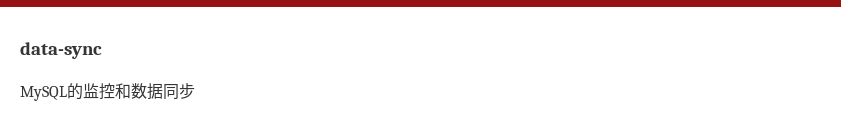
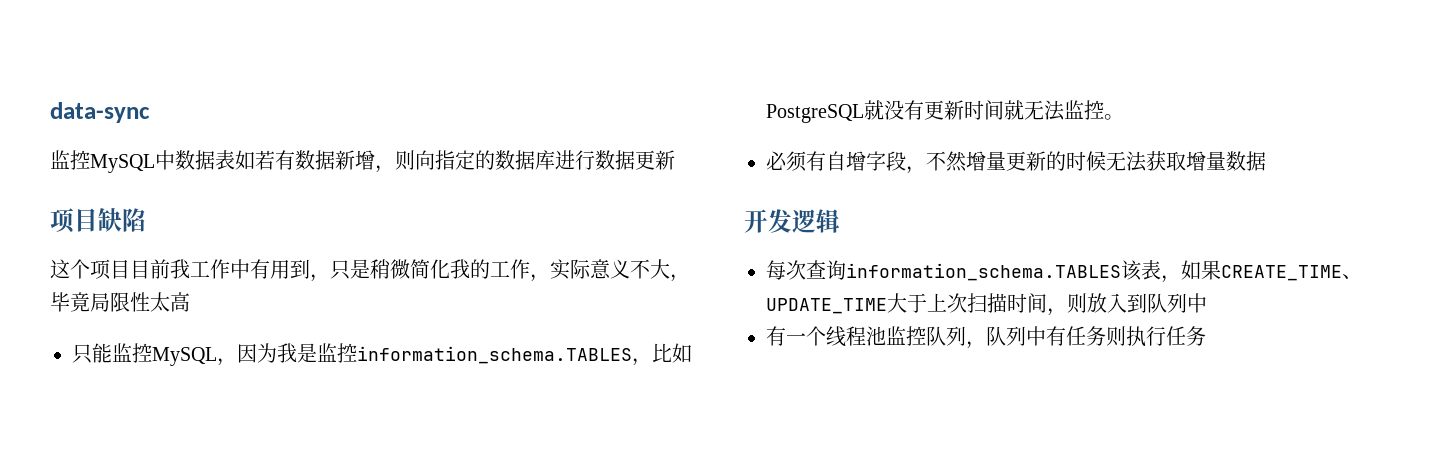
[20,83,195,101] MySQL的监控和数据同步 -> [50,150,675,173] [50,208,146,233] [50,259,690,282] [50,292,190,312] [72,343,692,366] [766,100,1124,123] [766,151,1266,174] [744,209,840,233] [766,260,1362,283] [766,293,1207,316] [766,326,1206,349] 监控MySQL中数据表如若有数据新增，则向指定的数据库进行数据更新 // 项目缺陷 // 这个项目目前我工作中有用到，只是稍微简化我的工作，实际意义不大，毕竟局限性太高 // 只能监控MySQL，因为我是监控information_schema.TABLES，比如PostgreSQL就没有更新时间就无法监控。 // 必须有自增字段，不然增量更新的时候无法获取增量数据 // 开发逻辑 // 每次查询information_schema.TABLES该表，如果CREATE_TIME、UPDATE_TIME大于上次扫描时间，则放入到队列中 // 有一个线程池监控队列，队列中有任务则执行任务

